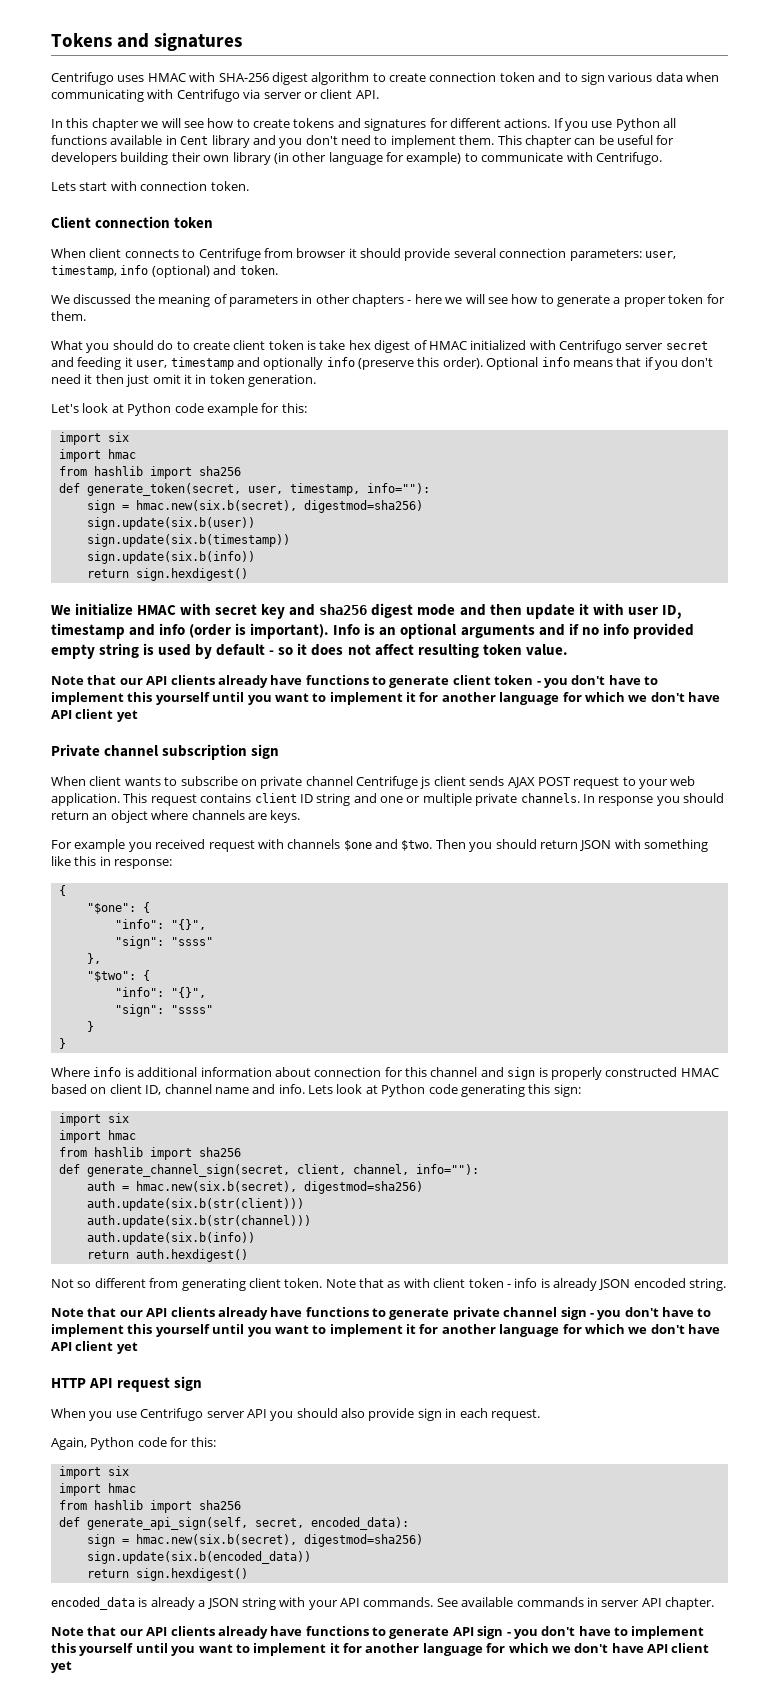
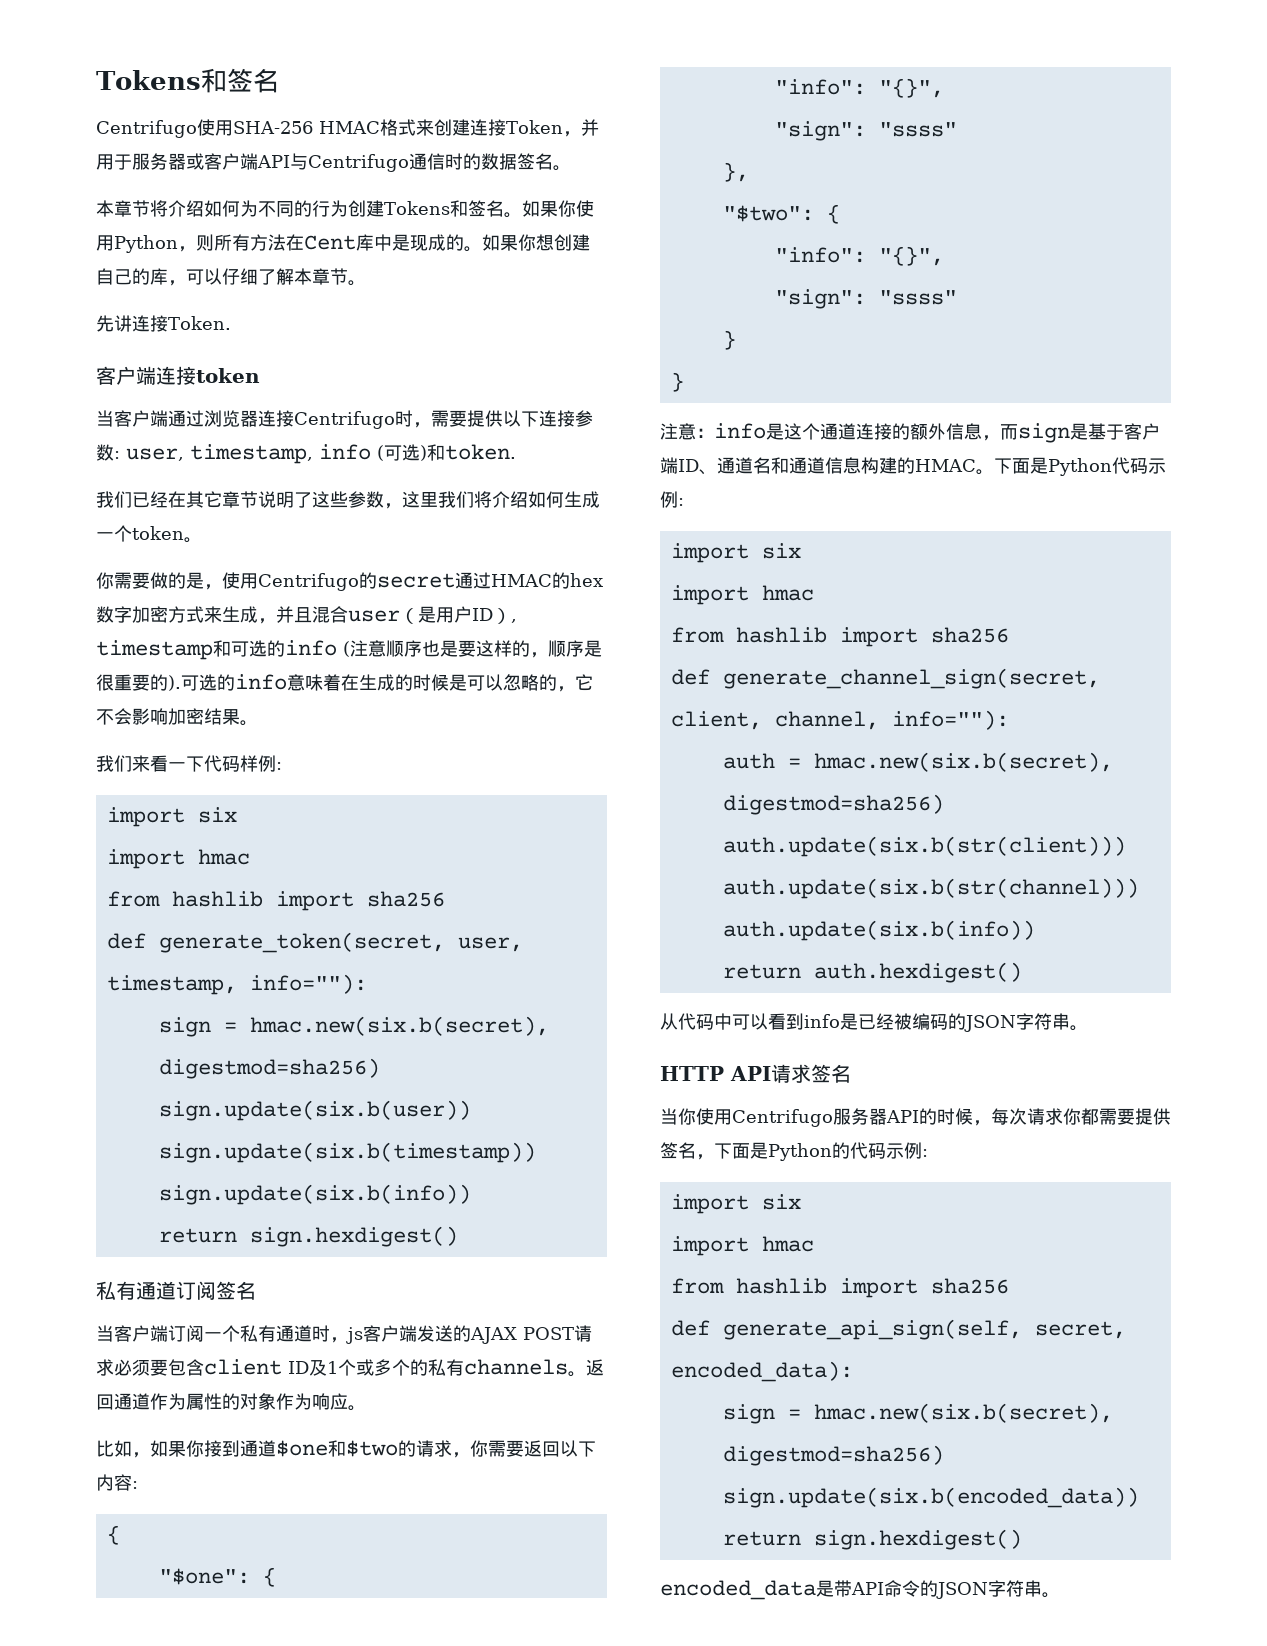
[51,33,243,51] [51,72,719,85] [51,89,379,102] [51,118,677,131] [51,135,675,148] [51,152,662,165] [51,181,249,191] [51,216,214,228] [51,248,676,261] [51,265,278,278] [51,294,725,307] [51,311,86,321] [51,340,708,353] [51,357,714,370] [51,374,316,387] [51,403,307,416] Tokens and signatures // Centrifugo uses HMAC with SHA-256 digest algorithm to create connection token and to sign various data when communicating with Centrifugo via server or client API. // In this chapter we will see how to create tokens and signatures for different actions. If you use Python all functions available in Cent library and you don't need to implement them. This chapter can be useful for developers building their own library (in other language for example) to communicate with Centrifugo. // Lets start with connection token. // Client connection token // When client connects to Centrifuge from browser it should provide several connection parameters: user, timestamp, info (optional) and token. // We discussed the meaning of parameters in other chapters - here we will see how to generate a proper token for them. // What you should do to create client token is take hex digest of HMAC initialized with Centrifugo server secret and feeding it user, timestamp and optionally info (preserve this order). Optional info means that if you don't need it then just omit it in token generation. // Let's look at Python code example for this: -> [96,68,279,93] [96,119,599,138] [96,153,571,172] [96,200,594,218] [96,234,590,253] [96,268,366,286] [96,315,231,332] [96,366,260,385] [96,410,593,429] [96,444,516,464] [96,491,600,509] [96,525,202,543] [96,572,603,591] [96,606,517,624] [96,640,602,660] [96,674,593,692] [96,708,258,726] [96,755,282,772] Tokens和签名 // Centrifugo使用SHA-256 HMAC格式来创建连接Token，并用于服务器或客户端API与Centrifugo通信时的数据签名。 // 本章节将介绍如何为不同的行为创建Tokens和签名。如果你使用Python，则所有方法在Cent库中是现成的。如果你想创建自己的库，可以仔细了解本章节。 // 先讲连接Token. // 客户端连接token // 当客户端通过浏览器连接Centrifugo时，需要提供以下连接参数: user, timestamp, info (可选)和token. // 我们已经在其它章节说明了这些参数，这里我们将介绍如何生成一个token。 // 你需要做的是，使用Centrifugo的secret通过HMAC的hex数字加密方式来生成，并且混合user（是用户ID）, timestamp和可选的info (注意顺序也是要这样的，顺序是很重要的).可选的info意味着在生成的时候是可以忽略的，它不会影响加密结果。 // 我们来看一下代码样例:
[51,603,682,619] [51,623,694,639] [51,643,568,659] [51,675,658,688] [51,692,720,705] [51,709,138,722] [51,744,280,760] [51,776,696,789] [51,793,724,806] [51,810,301,823] [51,839,708,852] [51,856,173,869] We initialize HMAC with secret key and sha256 digest mode and then update it with user ID, timestamp and info (order is important). Info is an optional arguments and if no info provided empty string is used by default - so it does not affect resulting token value. // Note that our API clients already have functions to generate client token - you don't have to implement this yourself until you want to implement it for another language for which we don't have API client yet // Private channel subscription sign // When client wants to subscribe on private channel Centrifuge js client sends AJAX POST request to your web application. This request contains client ID string and one or multiple private channels. In response you should return an object where channels are keys. // For example you received request with channels $one and $two. Then you should return JSON with something like this in response: -> [96,1281,256,1300] [96,1325,592,1344] [96,1359,604,1377] [96,1393,366,1411] [96,1440,596,1458] [96,1474,138,1491] 私有通道订阅签名 // 当客户端订阅一个私有通道时，js客户端发送的AJAX POST请求必须要包含client ID及1个或多个的私有channels。返回通道作为属性的对象作为响应。 // 比如，如果你接到通道$one和$two的请求，你需要返回以下内容:
[51,1067,719,1080] [51,1084,581,1097] Where info is additional information about connection for this channel and sign is properly constructed HMAC based on client ID, channel name and info. Lets look at Python code generating this sign: -> [660,423,1160,443] [660,457,1166,476] [660,491,684,508] 注意：info是这个通道连接的额外信息，而sign是基于客户端ID、通道名和通道信息构建的HMAC。下面是Python代码示例:
[51,1278,727,1291] [51,1307,712,1320] [51,1324,720,1337] [51,1341,138,1354] [51,1376,203,1392] [51,1408,540,1421] [51,1437,216,1450] Not so different from generating client token. Note that as with client token - info is already JSON encoded string. // Note that our API clients already have functions to generate private channel sign - you don't have to implement this yourself until you want to implement it for another language for which we don't have API client yet // HTTP API request sign // When you use Centrifugo server API you should also provide sign in each request. // Again, Python code for this: -> [660,1013,1088,1032] [660,1064,851,1083] [660,1108,1171,1127] [660,1142,928,1161] 从代码中可以看到info是已经被编码的JSON字符串。 // HTTP API请求签名 // 当你使用Centrifugo服务器API的时候，每次请求你都需要提供签名，下面是Python的代码示例:
[138,1597,714,1610] [51,1626,705,1639] [51,1643,710,1656] [51,1661,72,1673] is already a JSON string with your API commands. See available commands in server API chapter. // Note that our API clients already have functions to generate API sign - you don't have to implement this yourself until you want to implement it for another language for which we don't have API client yet -> [816,1580,1060,1599] 是带API命令的JSON字符串。

